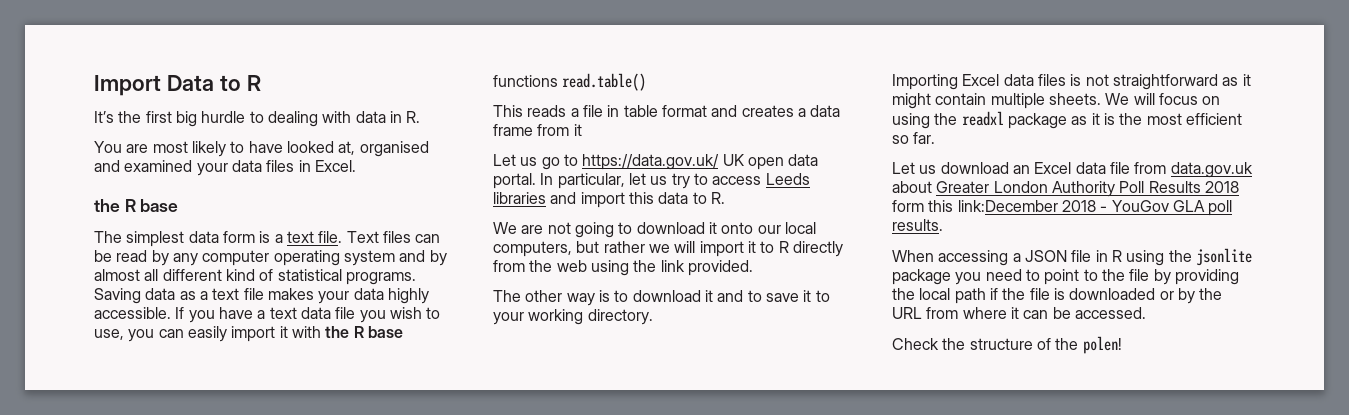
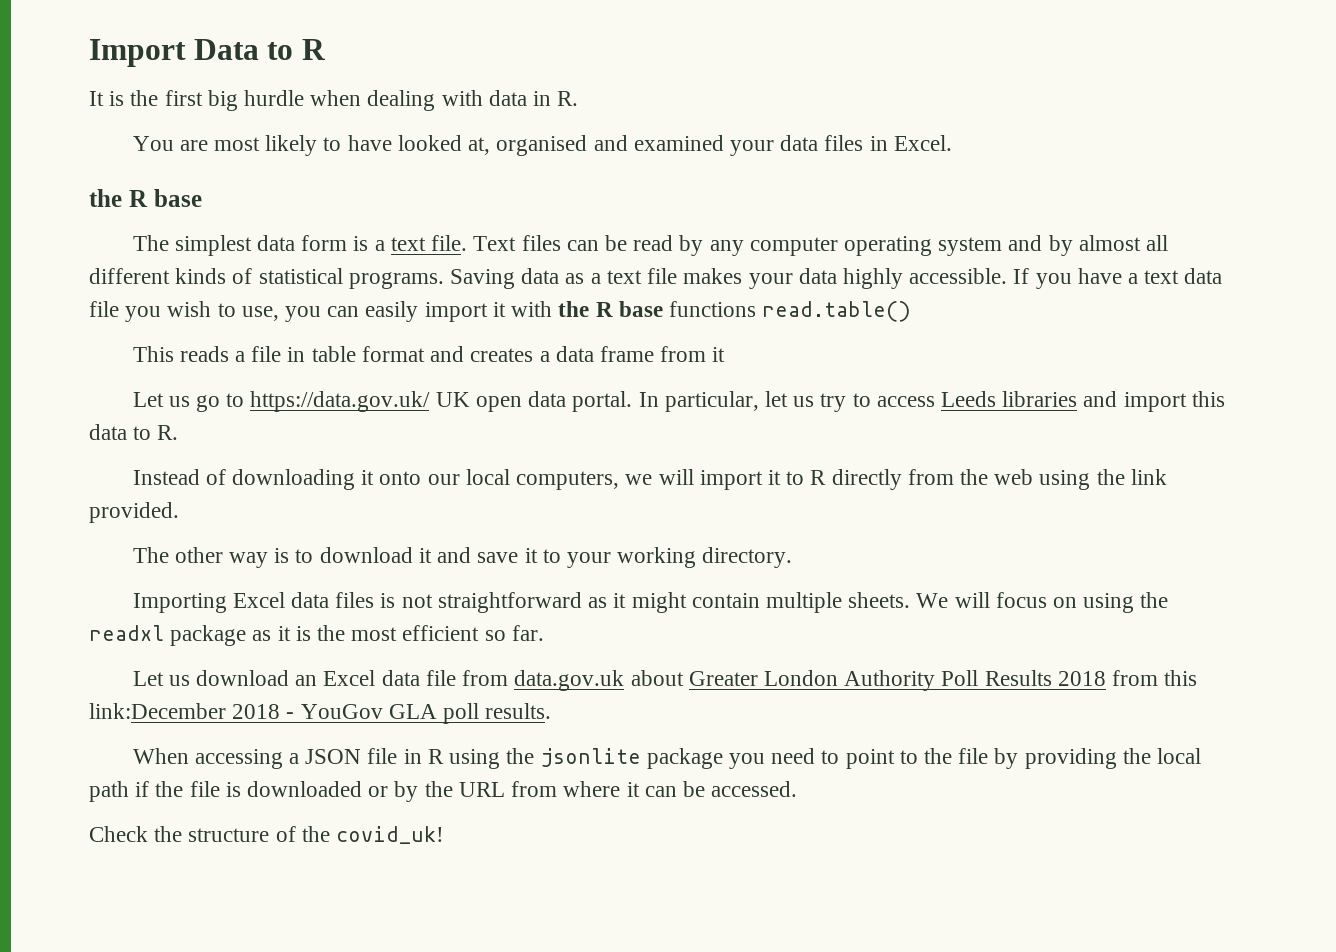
[94,111,114,123] It’s -> [89,91,125,106] It is
[249,111,264,123] to -> [310,90,362,106] when
[225,269,255,281] kind -> [175,268,227,284] kinds
[493,222,705,238] We are not going to download -> [132,469,356,490] Instead of downloading
[576,241,645,253] but rather -> (620, 480) none
[747,290,762,302] to -> (472, 555) none
[892,200,924,212] form -> [1111,670,1158,686] from
[1082,336,1122,354] polen! -> [336,826,445,844] covid_uk!

